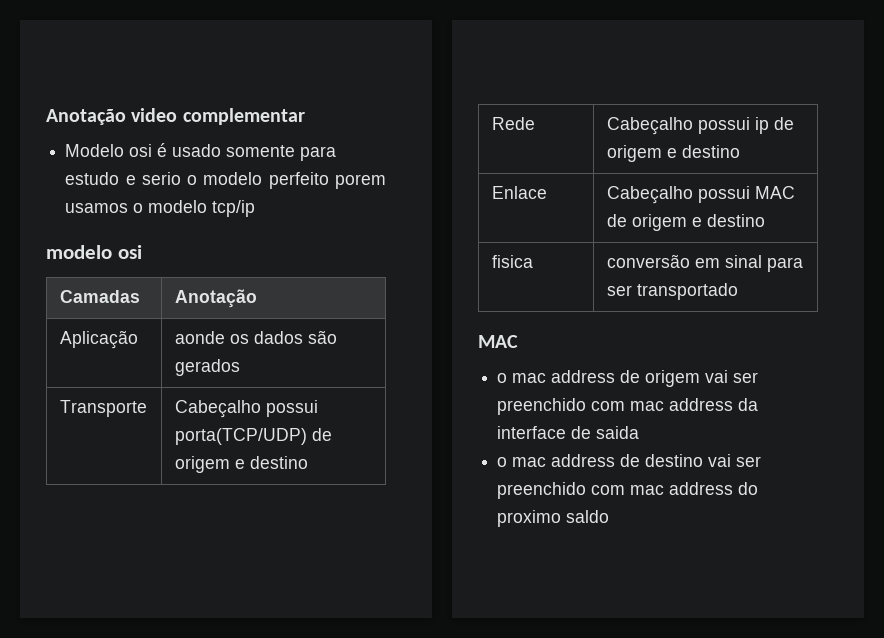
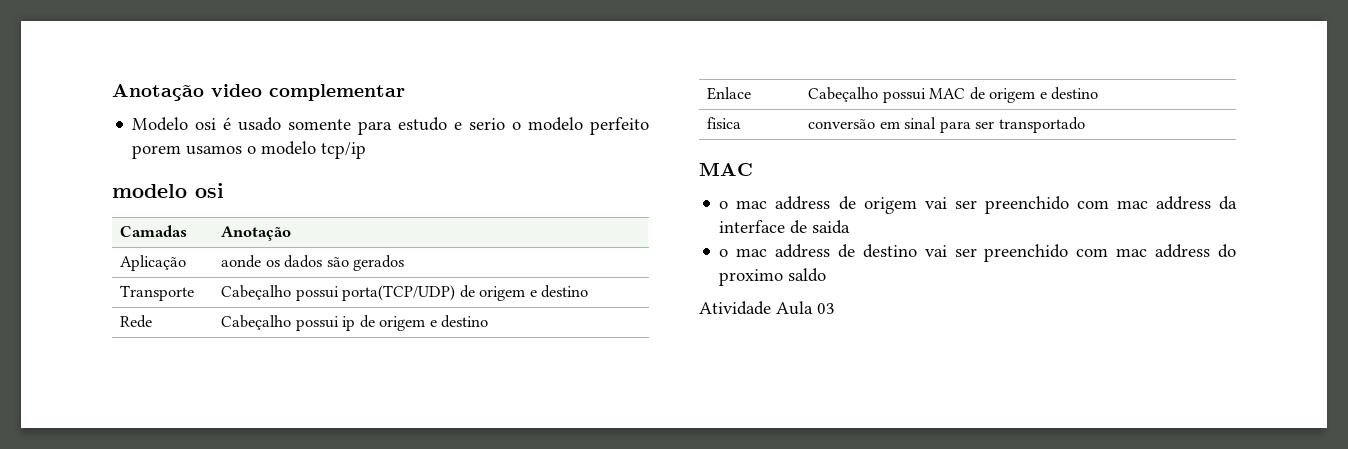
(610, 516) none -> [699,301,835,315] // Atividade Aula 03

